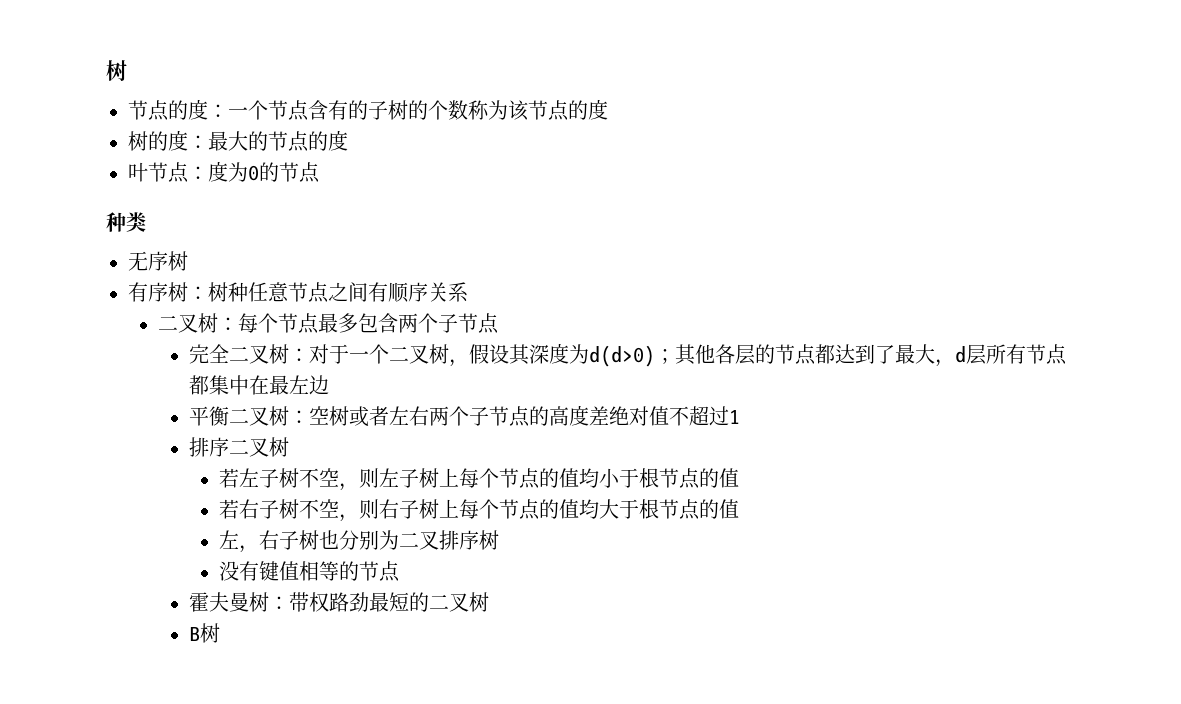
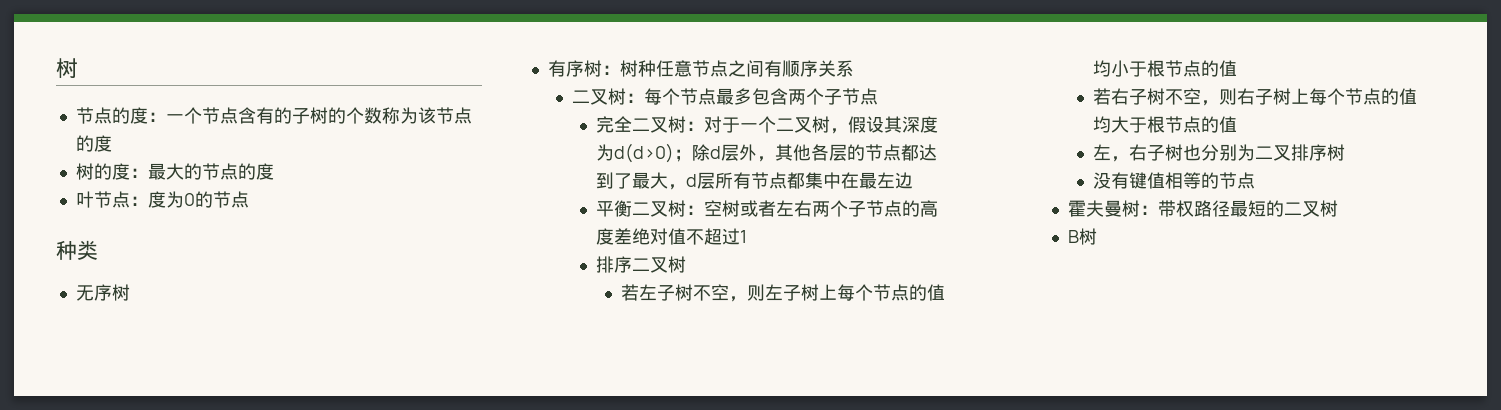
(675, 356) none -> [692,144,776,162] 除d层外，
[348,592,369,612] 劲 -> [1212,200,1231,217] 径

